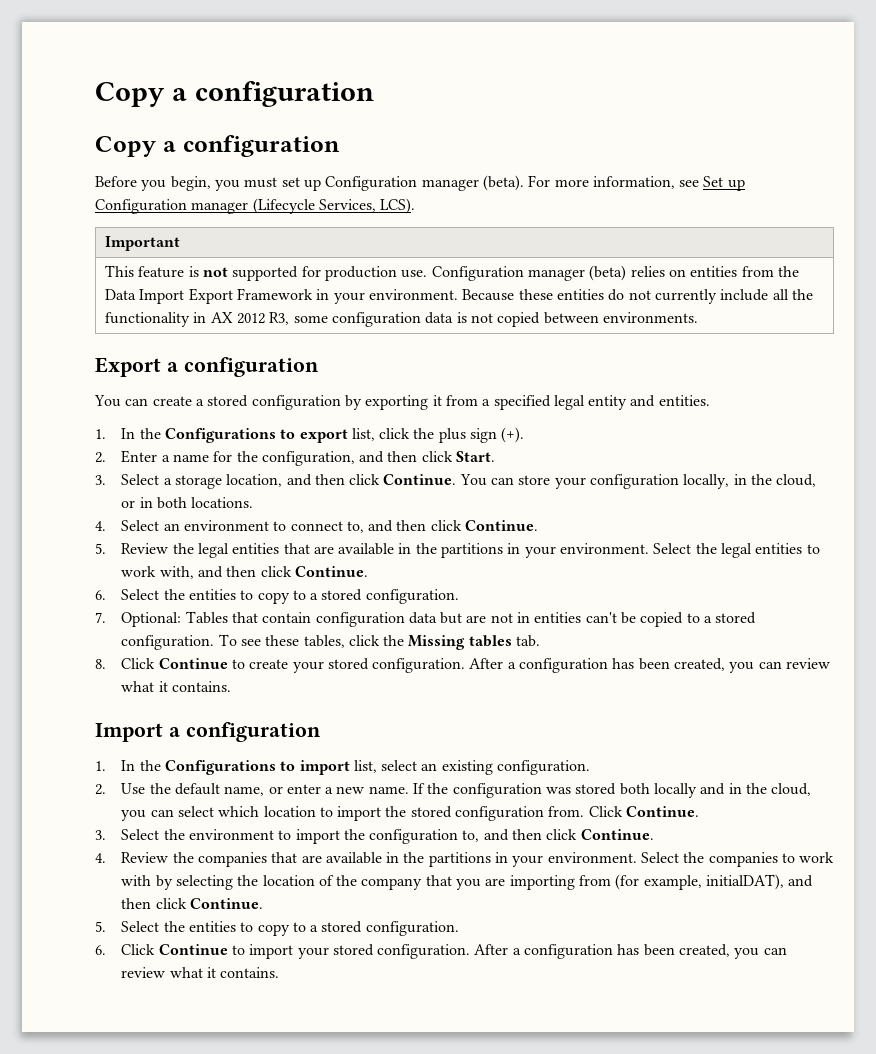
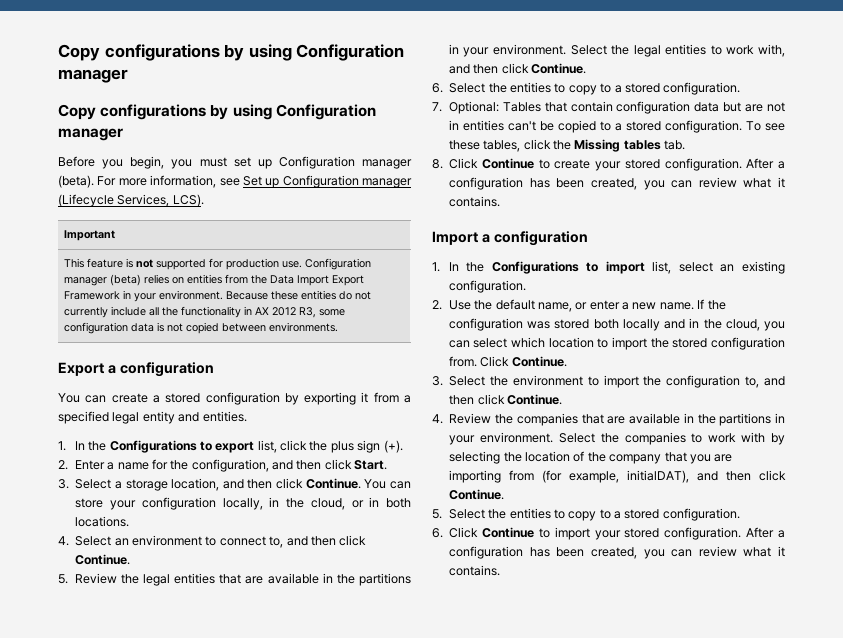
[95,81,374,107] [95,135,340,157] Copy a configuration // Copy a configuration -> [58,44,405,61] [58,69,128,83] [58,104,376,120] [58,128,123,141] Copy configurations by using Configuration manager // Copy configurations by using Configuration manager

